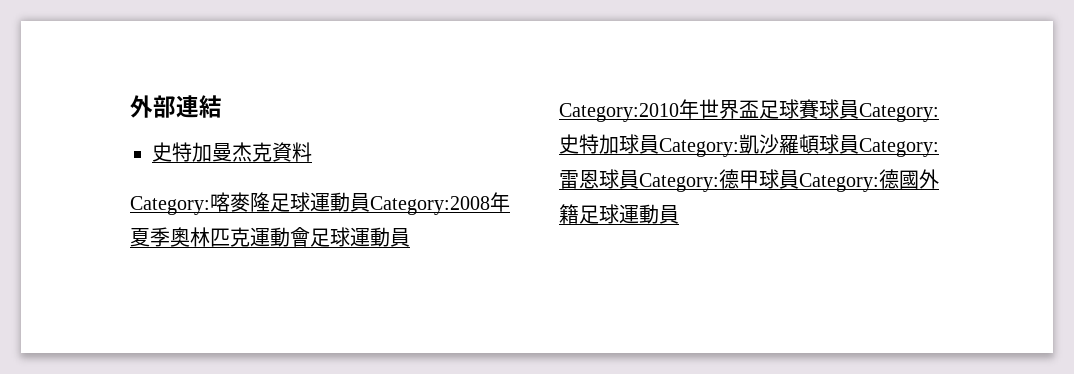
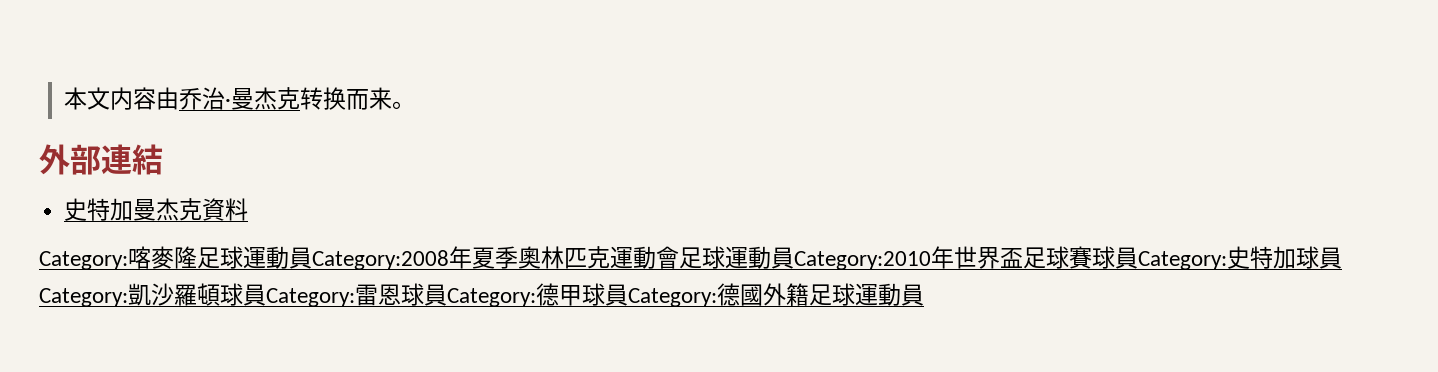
(130, 106) none -> [64,87,416,110] 本文内容由乔治·曼杰克转换而来。 //

